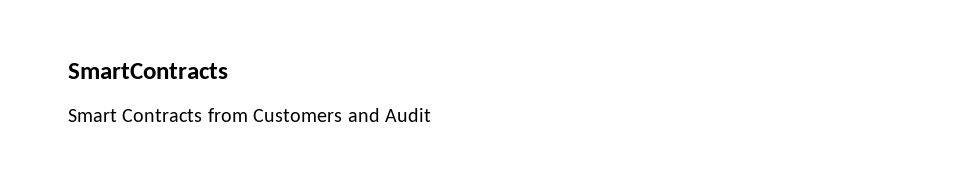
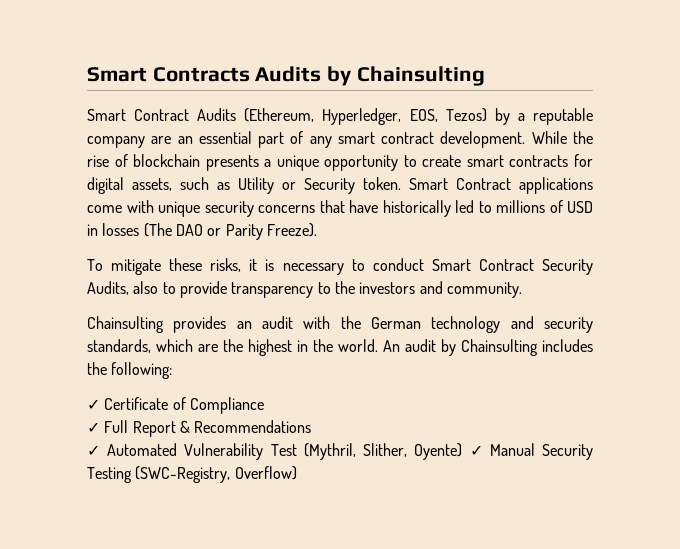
[68,63,228,79] [68,108,431,122] SmartContracts // Smart Contracts from Customers and Audit -> [87,66,485,86] [87,108,593,125] [87,131,593,148] [87,154,594,171] [87,177,593,194] [87,200,593,217] [87,223,317,240] [87,258,594,275] [87,281,522,298] [87,316,593,333] [87,339,593,356] [87,362,173,379] [87,397,264,414] [87,420,312,437] [87,443,593,460] [87,466,297,483] Smart Contracts Audits by Chainsulting // Smart Contract Audits (Ethereum, Hyperledger, EOS, Tezos) by a reputable company are an essential part of any smart contract development. While the rise of blockchain presents a unique opportunity to create smart contracts for digital assets, such as Utility or Security token. Smart Contract applications come with unique security concerns that have historically led to millions of USD in losses (The DAO or Parity Freeze). // To mitigate these risks, it is necessary to conduct Smart Contract Security Audits, also to provide transparency to the investors and community. // Chainsulting provides an audit with the German technology and security standards, which are the highest in the world. An audit by Chainsulting includes the following: // ✓ Certificate of Compliance // ✓ Full Report & Recommendations // ✓ Automated Vulnerability Test (Mythril, Slither, Oyente) ✓ Manual Security Testing (SWC-Registry, Overflow)

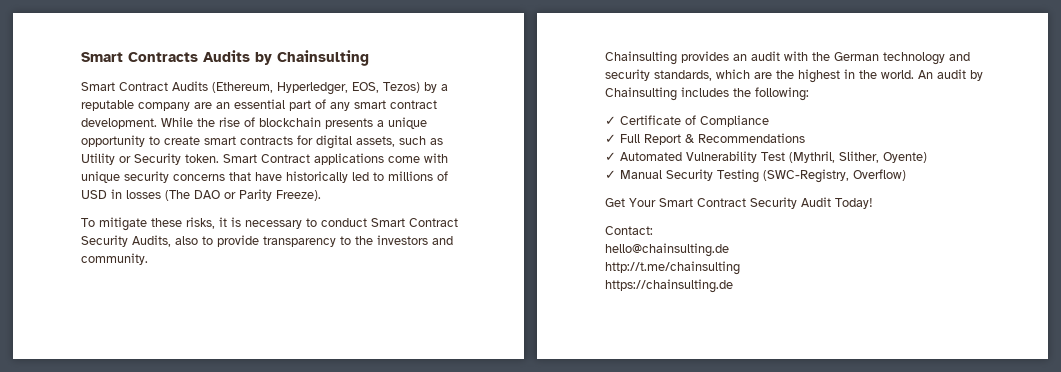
(463, 451) none -> (927, 157) //
(297, 473) none -> [605,197,873,209] [605,226,653,235] [605,243,729,257] [605,261,740,275] [605,279,733,293] // Get Your Smart Contract Security Audit Today! // Contact: // hello@chainsulting.de // http://t.me/chainsulting // https://chainsulting.de

